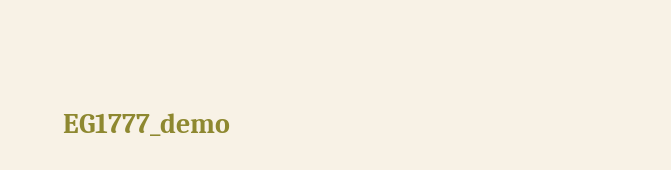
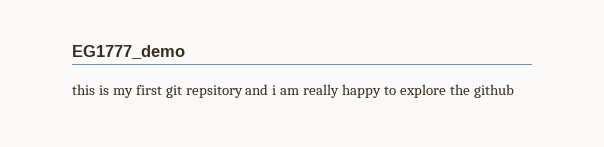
(230, 124) none -> [72,84,514,98] // this is my first git repsitory and i am really happy to explore the github

